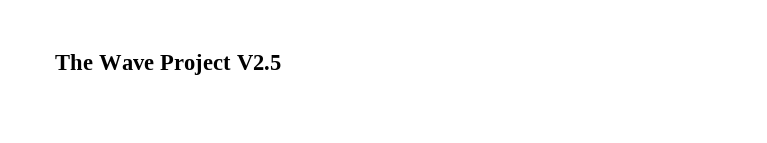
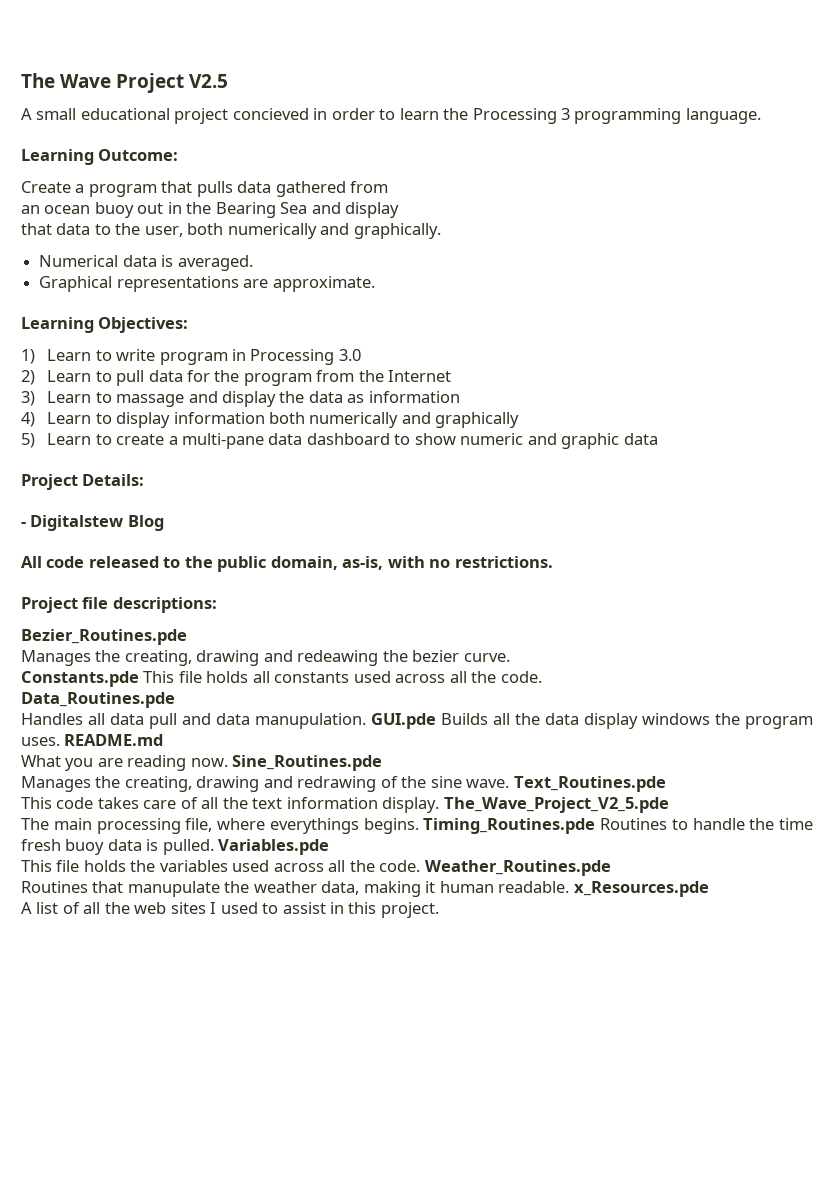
(282, 62) none -> [21,108,761,124] [21,149,179,165] [21,181,389,197] [21,202,400,218] [21,223,441,239] [39,255,253,271] [39,276,375,292] [21,317,189,333] [21,349,361,365] [21,370,452,386] [21,391,460,407] [21,412,520,428] [21,433,658,449] [21,474,145,490] [21,515,164,531] [21,556,553,572] [21,597,217,613] [21,629,187,645] [21,650,510,666] [21,671,542,687] [21,692,175,708] [21,713,813,729] [21,734,164,746] [21,755,383,771] [21,776,666,792] [21,797,669,813] [21,818,813,834] [21,839,330,855] [21,860,611,876] [21,881,709,897] [21,902,439,918] // A small educational project concieved in order to learn the Processing 3 programming language. // Learning Outcome: // Create a program that pulls data gathered from // an ocean buoy out in the Bearing Sea and display // that data to the user, both numerically and graphically. // Numerical data is averaged. // Graphical representations are approximate. // Learning Objectives: // 1) Learn to write program in Processing 3.0 // 2) Learn to pull data for the program from the Internet // 3) Learn to massage and display the data as information // 4) Learn to display information both numerically and graphically // 5) Learn to create a multi-pane data dashboard to show numeric and graphic data // Project Details: // - Digitalstew Blog // All code released to the public domain, as-is, with no restrictions. // Project file descriptions: // Bezier_Routines.pde // Manages the creating, drawing and redeawing the bezier curve. // Constants.pde This file holds all constants used across all the code. // Data_Routines.pde // Handles all data pull and data manupulation. GUI.pde Builds all the data display windows the program uses. README.md // What you are reading now. Sine_Routines.pde // Manages the creating, drawing and redrawing of the sine wave. Text_Routines.pde // This code takes care of all the text information display. The_Wave_Project_V2_5.pde // The main processing file, where everythings begins. Timing_Routines.pde Routines to handle the time fresh buoy data is pulled. Variables.pde // This file holds the variables used across all the code. Weather_Routines.pde // Routines that manupulate the weather data, making it human readable. x_Resources.pde // A list of all the web sites I used to assist in this project.

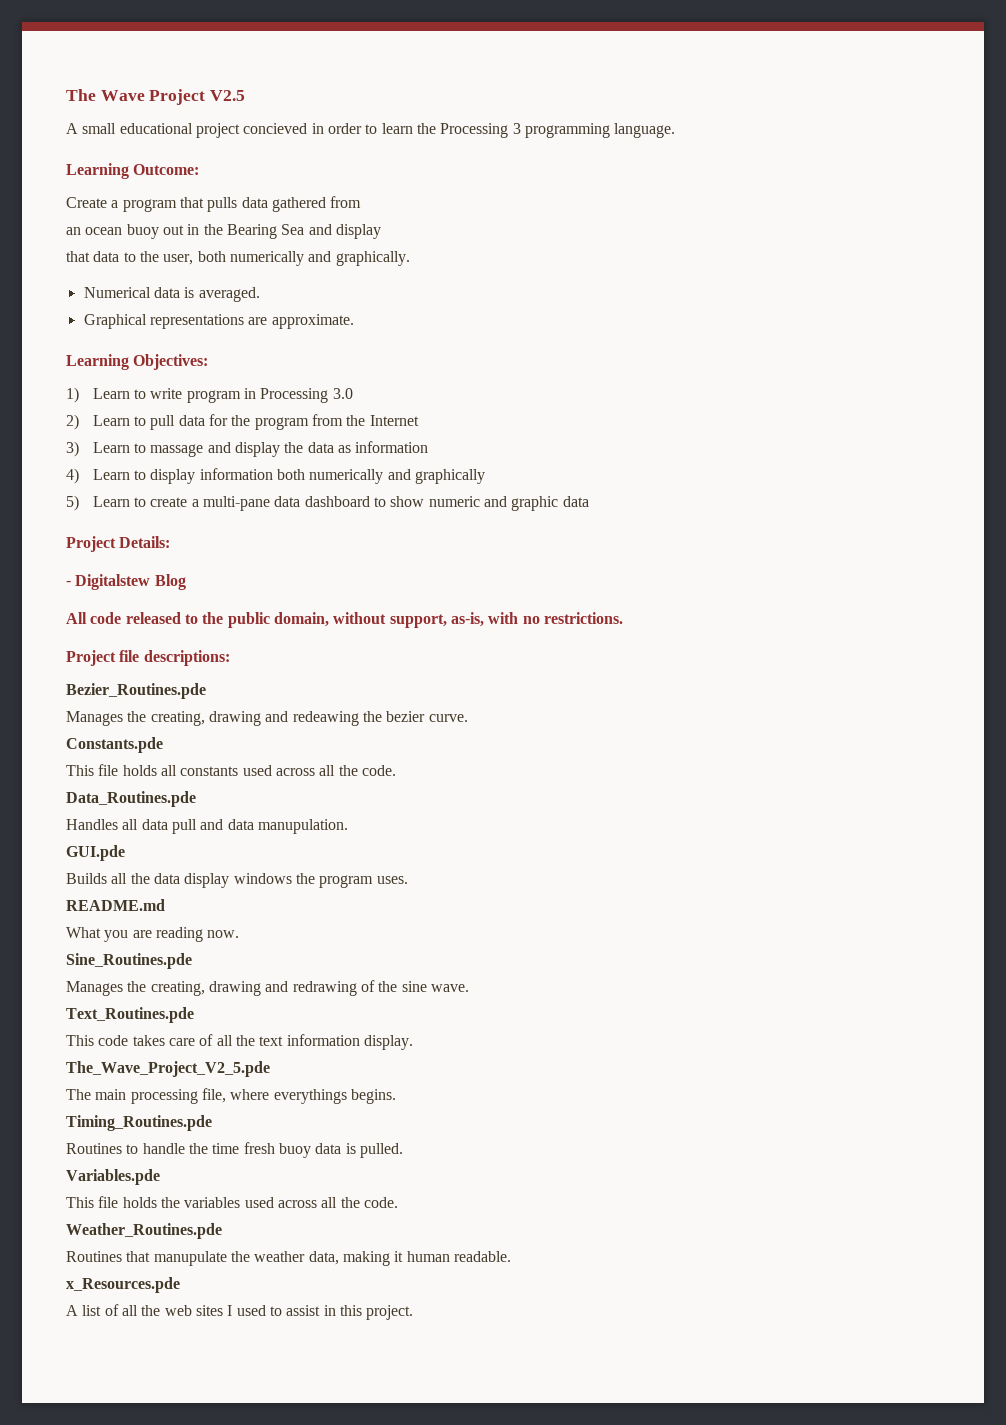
(338, 563) none -> [333,612,447,628] without support,
(139, 679) none -> (163, 745) //
(366, 721) none -> (348, 826) //
(436, 721) none -> (125, 853) //
(60, 741) none -> (408, 880) //
(228, 762) none -> (240, 934) //
(510, 783) none -> (469, 988) //
(440, 805) none -> (413, 1042) //
(419, 826) none -> (396, 1096) //
(596, 826) none -> (212, 1123) //
(214, 847) none -> (403, 1150) //
(421, 866) none -> (398, 1202) //
(570, 887) none -> (511, 1256) //

